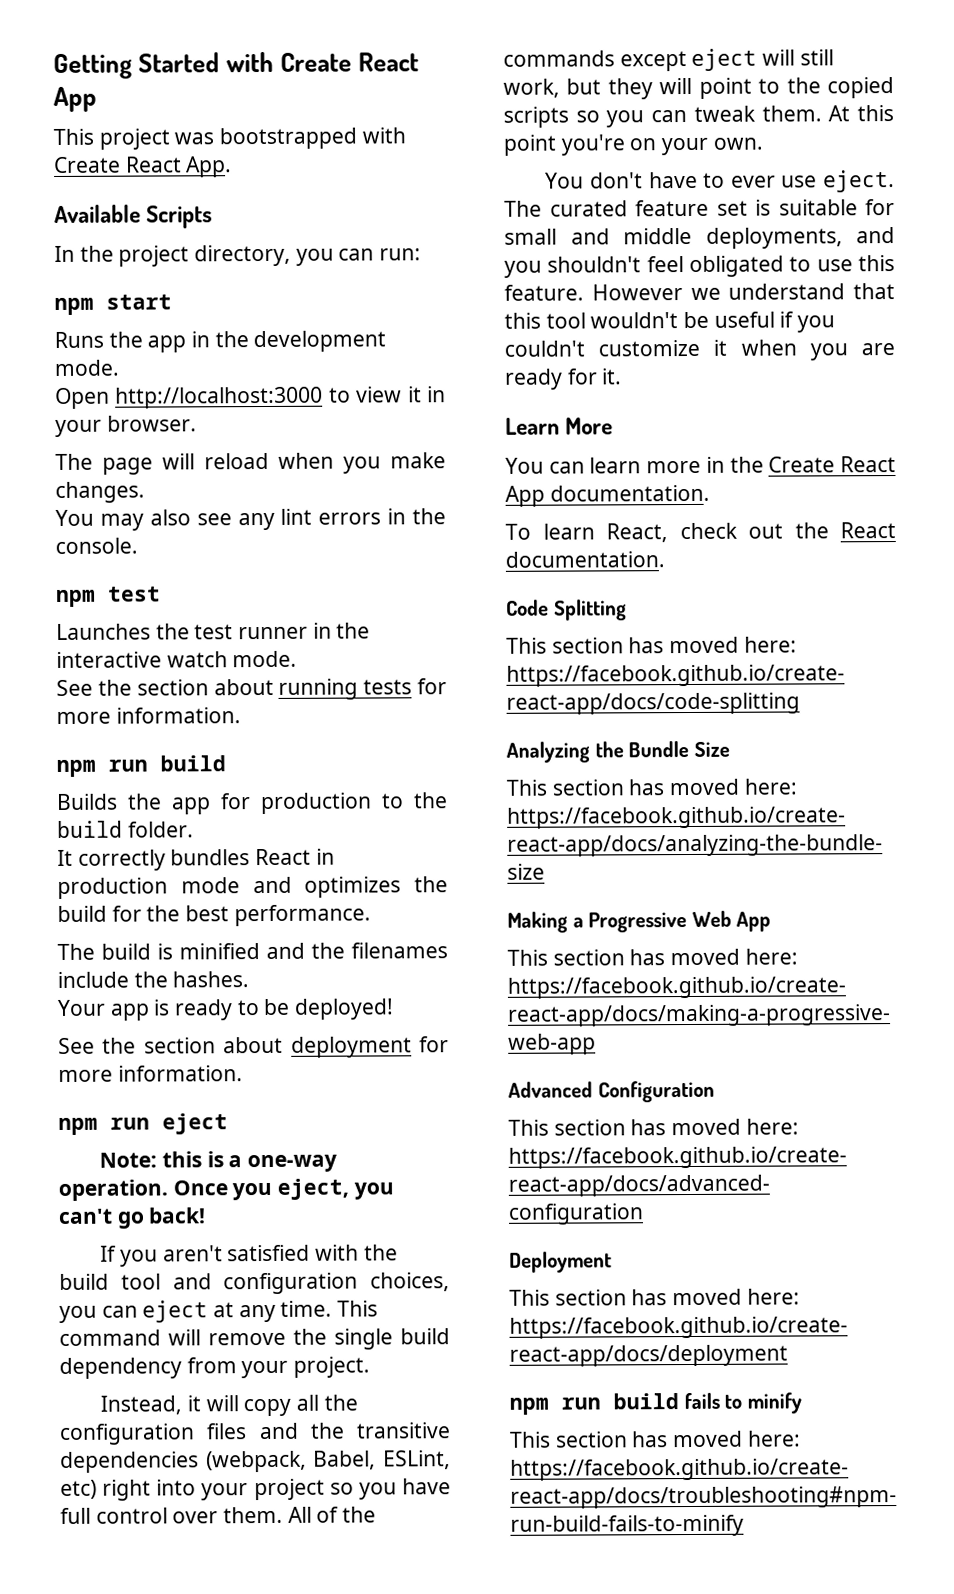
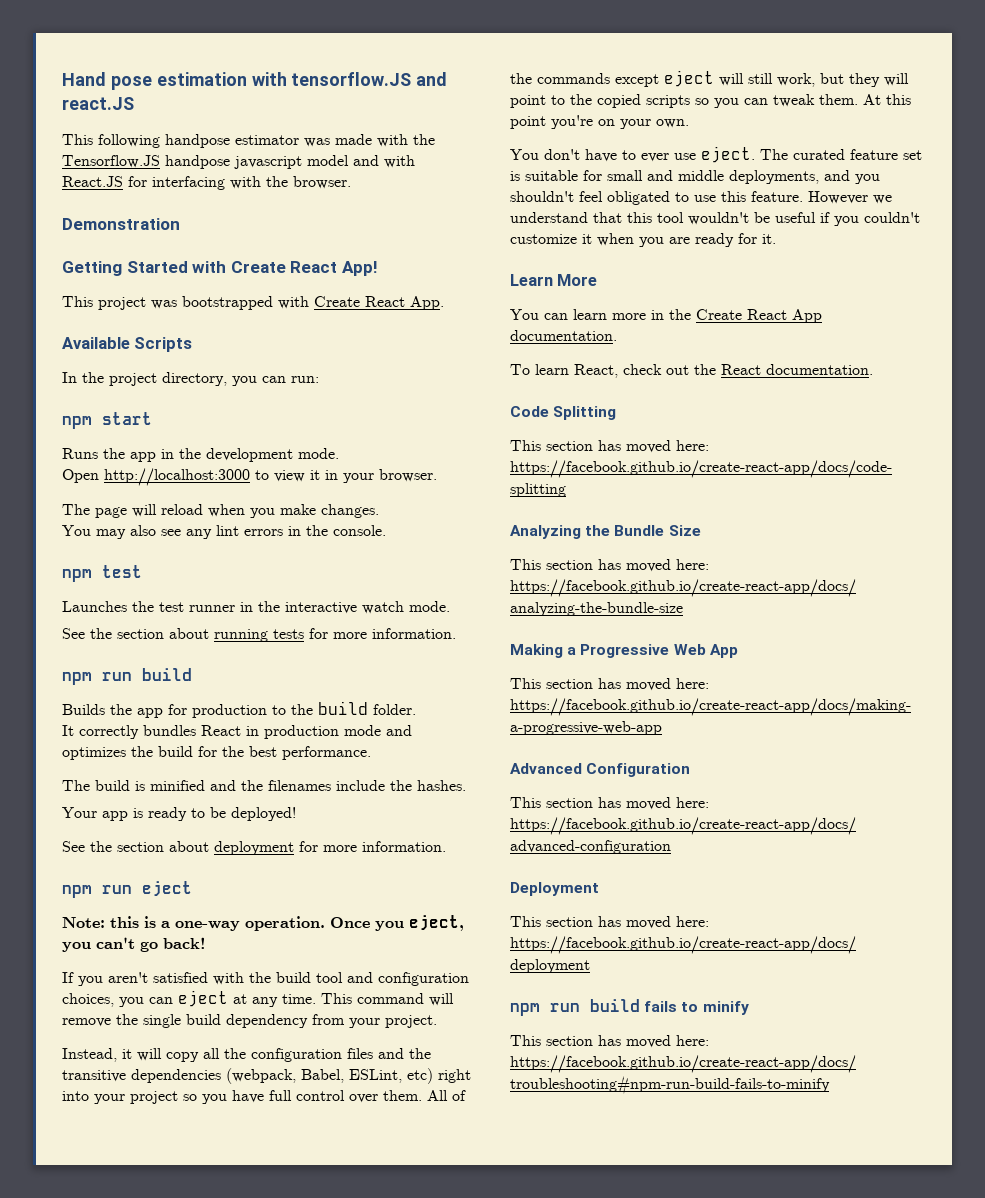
(53, 66) none -> [62,72,448,90] [62,97,134,110] [62,134,435,148] [62,155,415,169] [62,176,351,190] [62,218,180,230] Hand pose estimation with tensorflow.JS and react.JS // This following handpose estimator was made with the Tensorflow.JS handpose javascript model and with React.JS for interfacing with the browser. // Demonstration //
[53,86,97,112] App -> [341,261,378,276] App!

